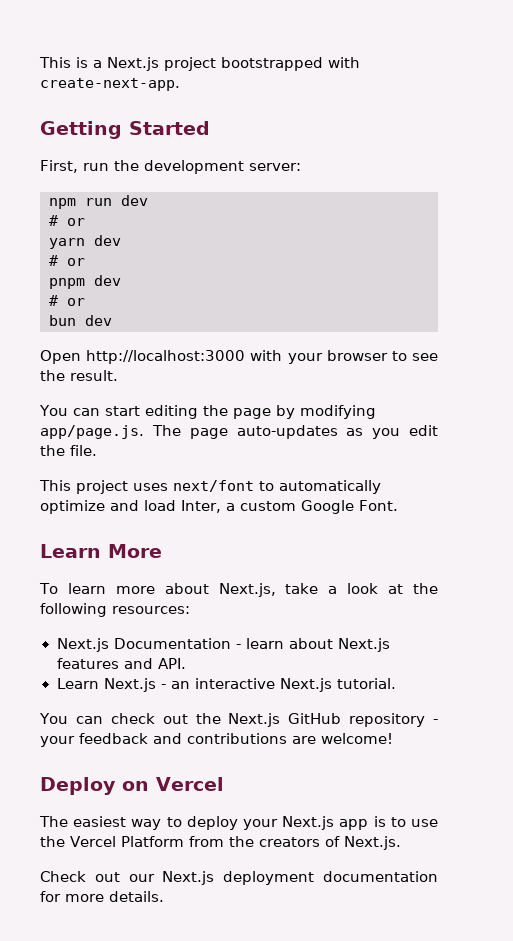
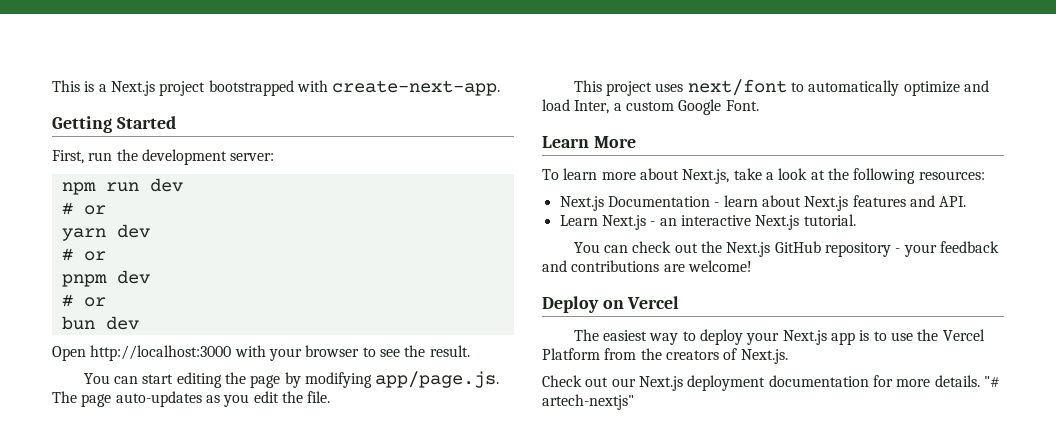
(164, 896) none -> [983,376,1000,387] [542,394,634,410] "# artech-nextjs"

